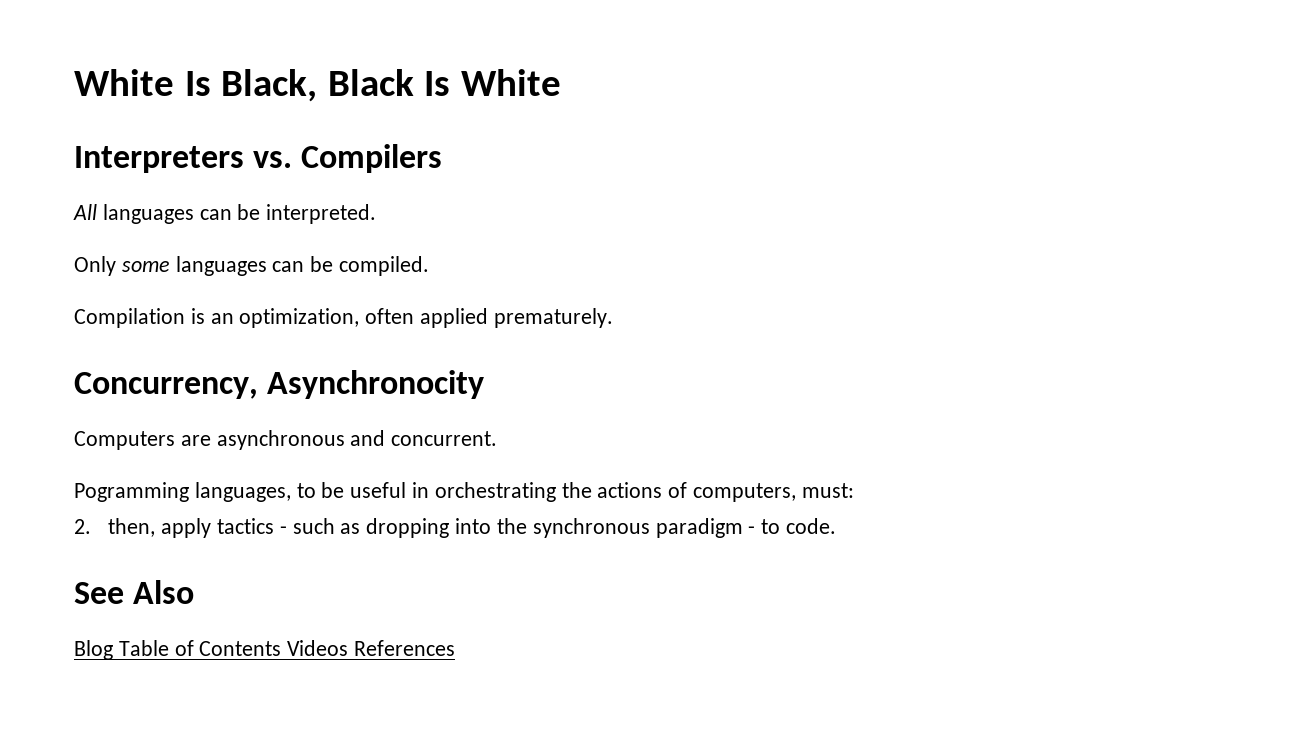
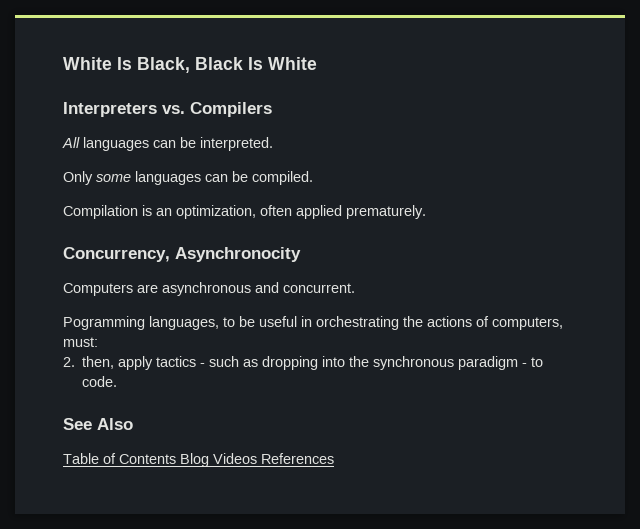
[74,640,113,660] Blog -> (133, 424) none
(282, 648) none -> [180,453,209,467] Blog

